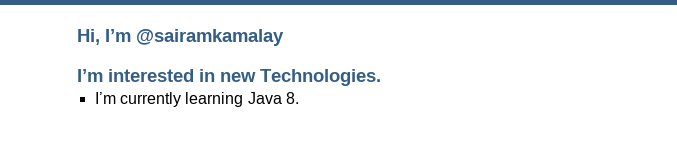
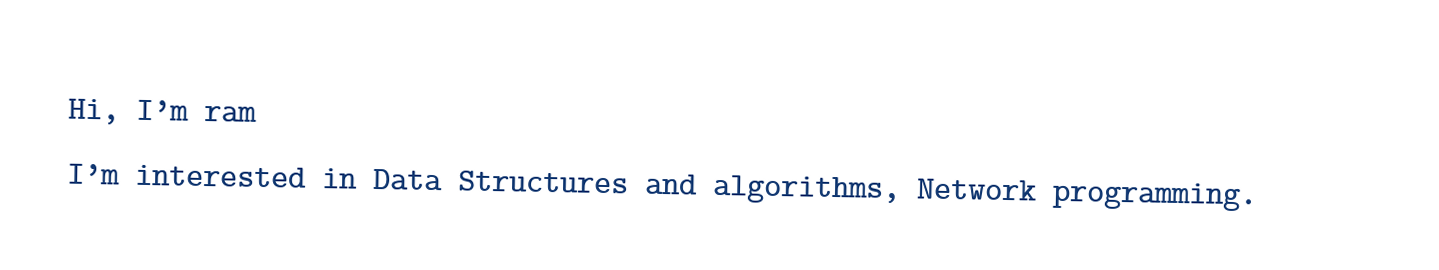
[136,29,284,46] @sairamkamalay -> [204,105,257,123] ram
[220,69,381,86] [94,92,299,107] new Technologies. // I’m currently learning Java 8. -> [372,168,1258,212] Data Structures and algorithms, Network programming.

